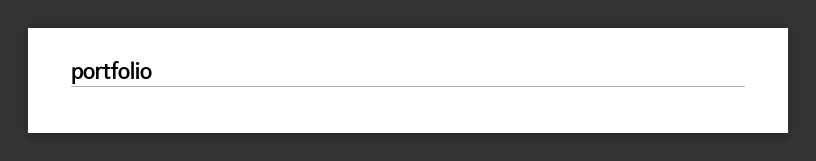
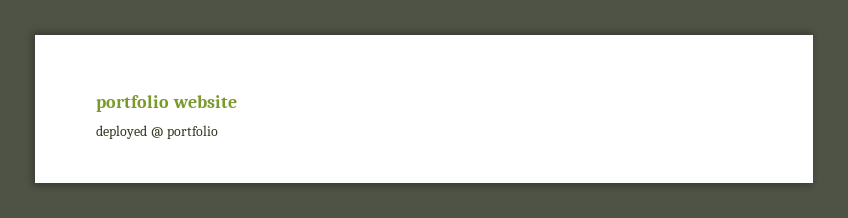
[71,61,152,84] portfolio -> [96,95,237,112] [96,125,218,139] portfolio website // deployed @ portfolio

